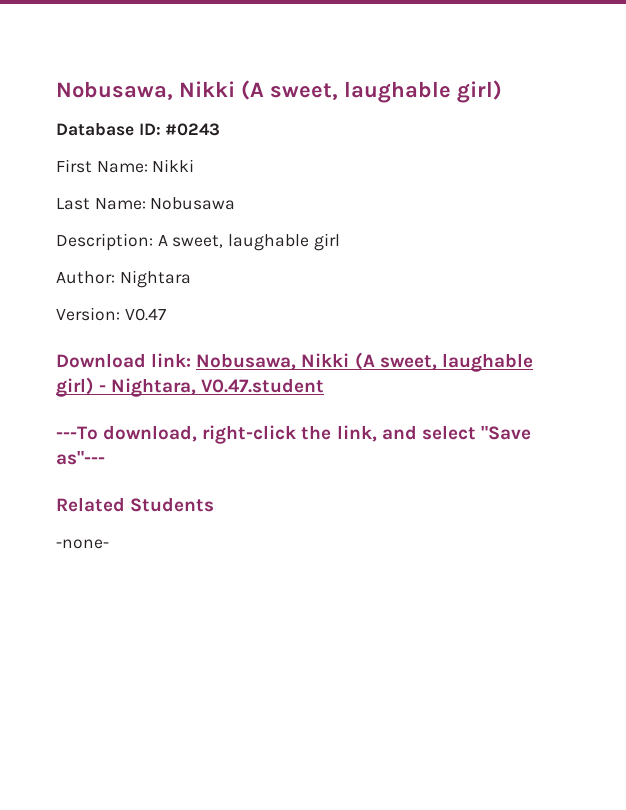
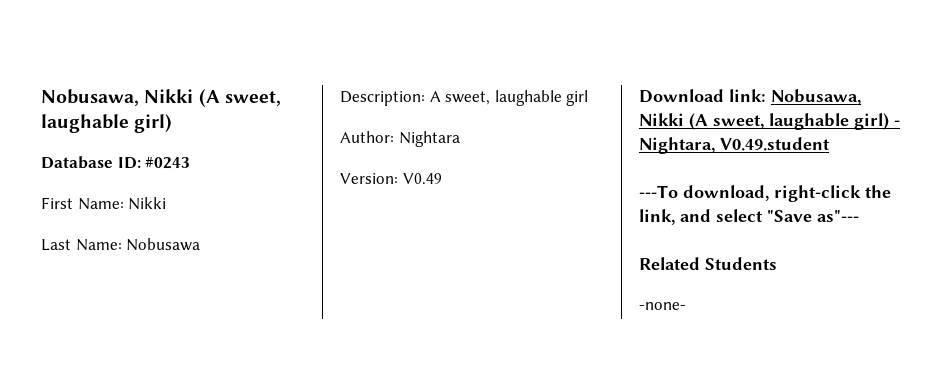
[124,308,166,321] V0.47 -> [402,173,442,184] V0.49
[201,378,325,393] V0.47.student -> [720,137,830,151] V0.49.student

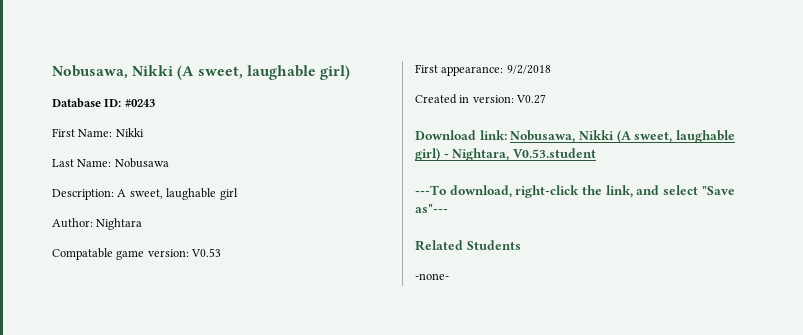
[340,173,442,184] Version: V0.49 -> [52,248,222,260] [415,64,551,76] [415,94,547,104] Compatable game version: V0.53 // First appearance: 9/2/2018 // Created in version: V0.27
[720,137,830,151] V0.49.student -> [512,148,596,158] V0.53.student

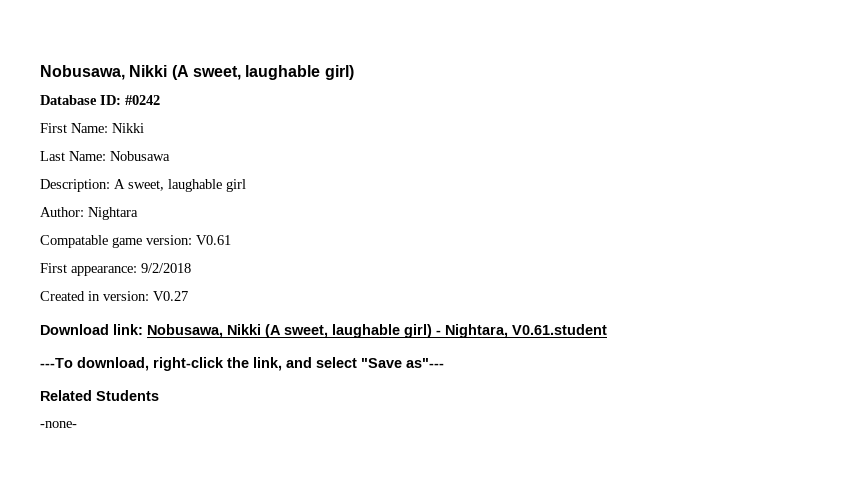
[124,99,155,107] #0243 -> [125,95,160,105] #0242
[191,248,222,257] V0.53 -> [196,235,231,245] V0.61
[512,148,596,158] V0.53.student -> [512,324,607,335] V0.61.student

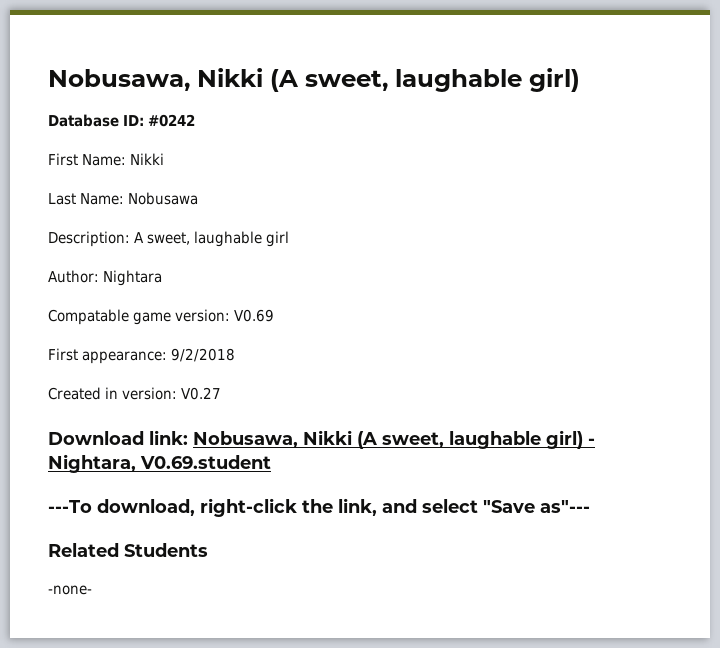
[196,235,231,245] V0.61 -> [234,309,275,322] V0.69
[512,324,607,335] V0.61.student -> [140,455,271,469] V0.69.student

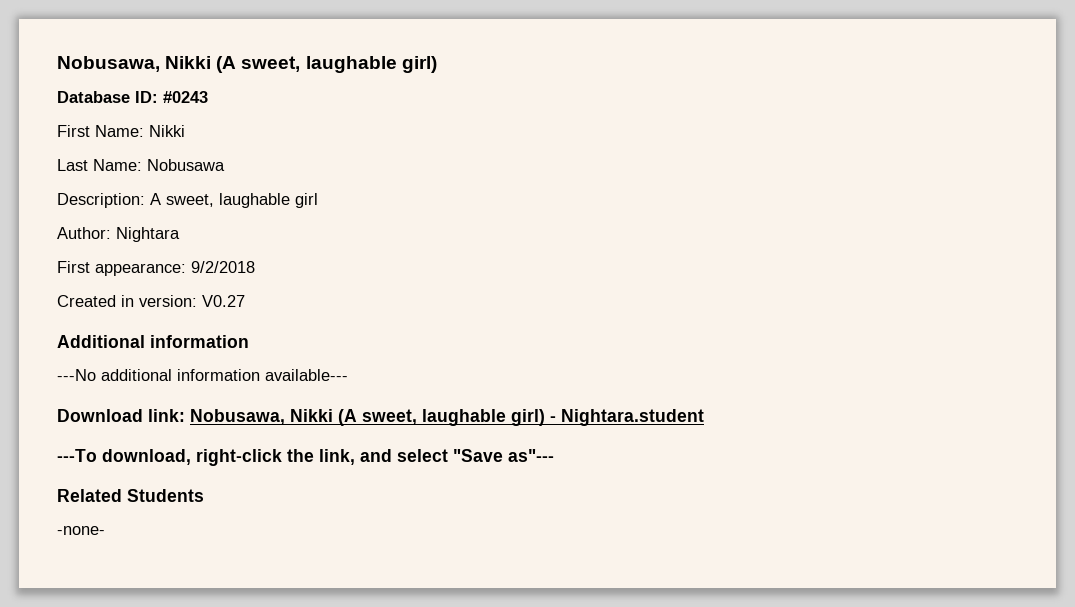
[148,114,196,127] #0242 -> [163,91,208,103] #0243
[48,309,275,325] // Compatable game version: V0.69 -> (180, 234) none
(222, 393) none -> [57,335,249,348] [57,369,348,381] // Additional information // ---No additional information available---
[48,454,271,473] Nightara, V0.69.student -> [561,409,704,426] Nightara.student

